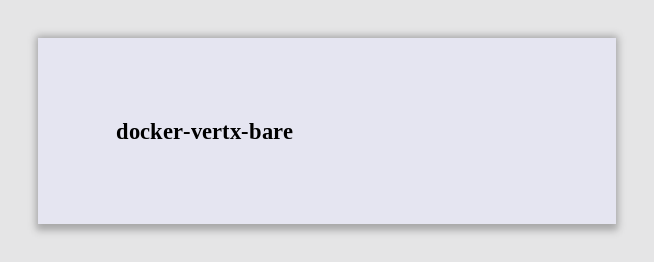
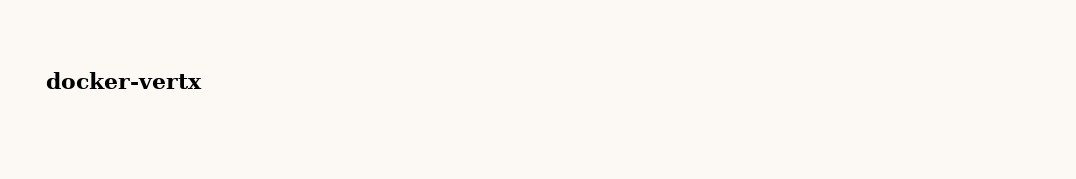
[116,123,293,139] docker-vertx-bare -> [46,72,202,89] docker-vertx

